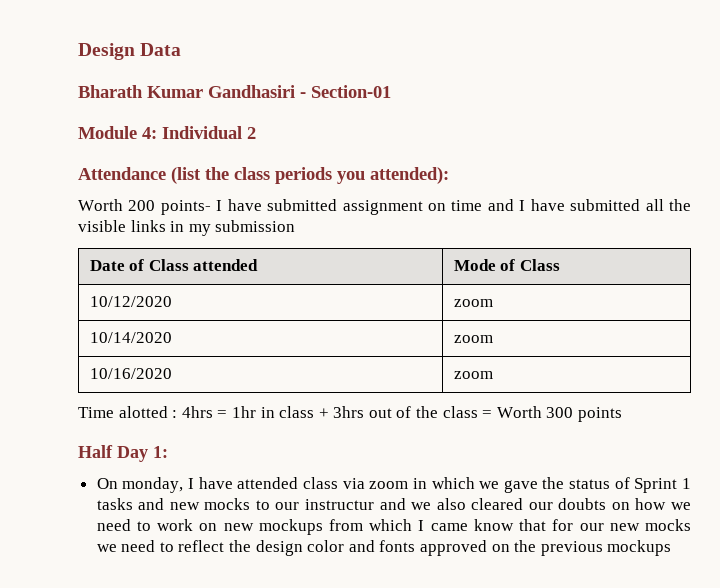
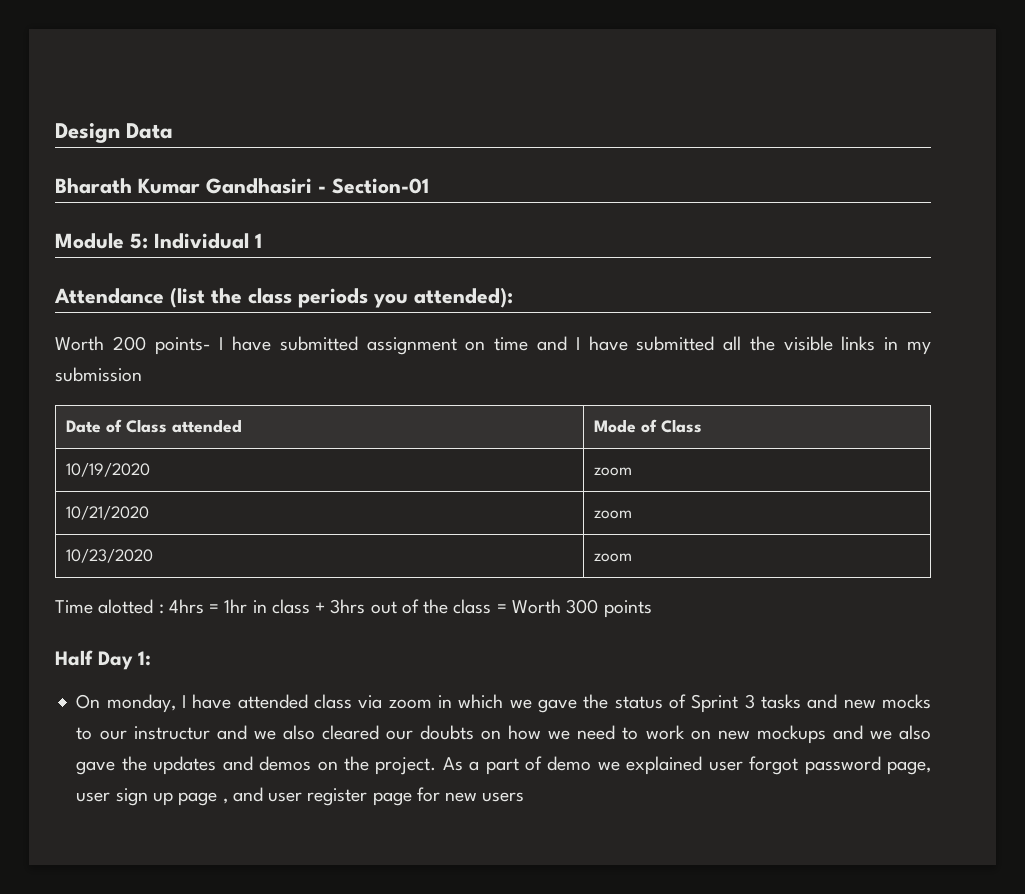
[142,126,256,139] 4: Individual 2 -> [130,233,262,249] 5: Individual 1
[89,296,172,307] [453,299,493,307] [89,332,172,343] [453,335,493,343] [89,368,172,379] 10/12/2020 | zoom // 10/14/2020 | zoom // 10/16/2020 -> [65,462,150,477] [593,467,632,476] [65,505,149,520] [593,510,632,519] [65,548,153,563] 10/19/2020 | zoom // 10/21/2020 | zoom // 10/23/2020
[681,478,691,489] 1 -> [744,694,755,709] 3
[329,519,691,531] [96,540,672,556] from which I came know that for our new mocks we need to reflect the design color and fonts approved on the previous mockups -> [832,725,931,740] [76,756,931,775] [76,787,525,806] and we also gave the updates and demos on the project. As a part of demo we explained user forgot password page, user sign up page , and user register page for new users

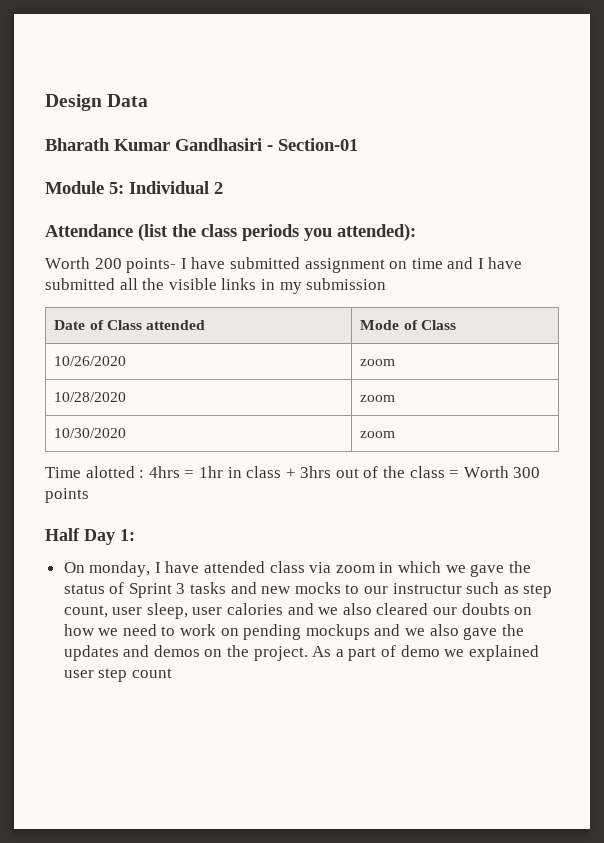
[255,233,262,248] 1 -> [214,182,223,194] 2
[65,462,150,477] [593,467,632,476] [65,505,149,520] [593,510,632,519] [65,548,153,563] 10/19/2020 | zoom // 10/21/2020 | zoom // 10/23/2020 -> [54,356,127,366] [360,359,396,366] [54,392,127,402] [360,395,396,402] [54,428,127,438] 10/26/2020 | zoom // 10/28/2020 | zoom // 10/30/2020
(210, 733) none -> [466,582,553,598] [63,603,284,619] such as step count, user sleep, user calories
[717,730,750,740] new -> [243,624,302,640] pending
[749,756,931,775] [76,787,525,806] forgot password page, user sign up page , and user register page for new users -> [98,668,172,682] step count

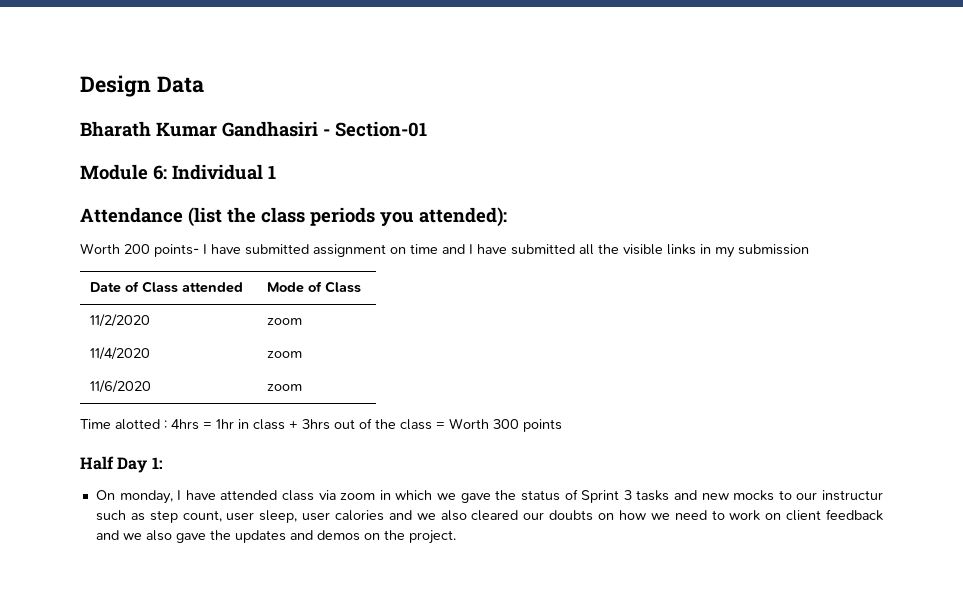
[109,181,223,194] 5: Individual 2 -> [153,164,276,180] 6: Individual 1
[54,356,127,366] [360,359,396,366] [54,392,127,402] [360,395,396,402] [54,428,127,438] 10/26/2020 | zoom // 10/28/2020 | zoom // 10/30/2020 -> [90,314,151,327] [267,318,303,325] [90,347,151,360] [267,351,303,358] [90,380,152,393] 11/2/2020 | zoom // 11/4/2020 | zoom // 11/6/2020
[243,624,370,640] pending mockups -> [786,509,884,521] client feedback
[312,645,539,661] [63,668,172,682] As a part of demo we explained user step count -> (456, 537) none

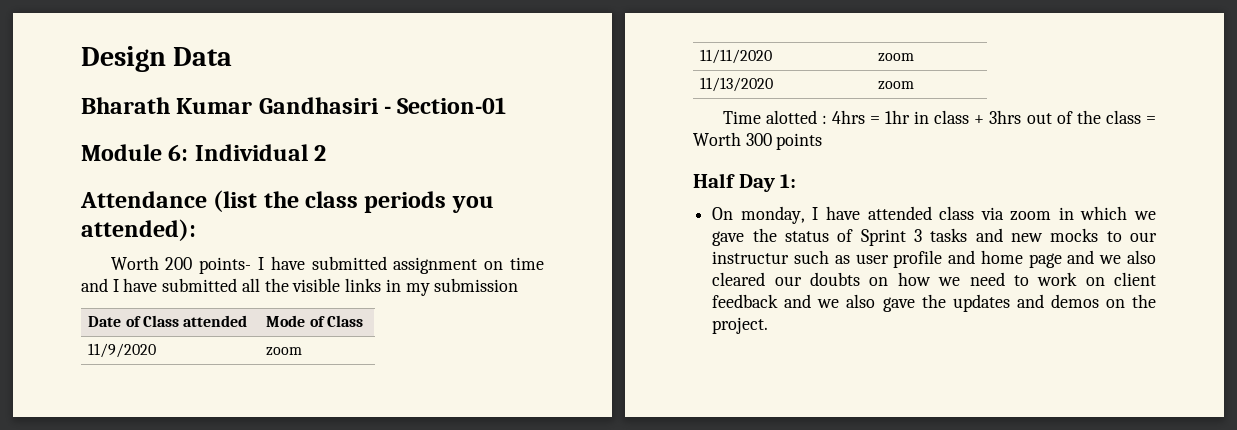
[268,165,276,179] 1 -> [314,145,327,161] 2
[90,314,151,327] [267,318,303,325] [90,347,151,360] [267,351,303,358] [90,380,152,393] 11/2/2020 | zoom // 11/4/2020 | zoom // 11/6/2020 -> [88,343,157,358] [266,347,303,356] [700,49,773,64] [878,53,915,62] [700,77,774,92] 11/9/2020 | zoom // 11/11/2020 | zoom // 11/13/2020
[149,510,385,523] step count, user sleep, user calories -> [855,250,1062,268] user profile and home page

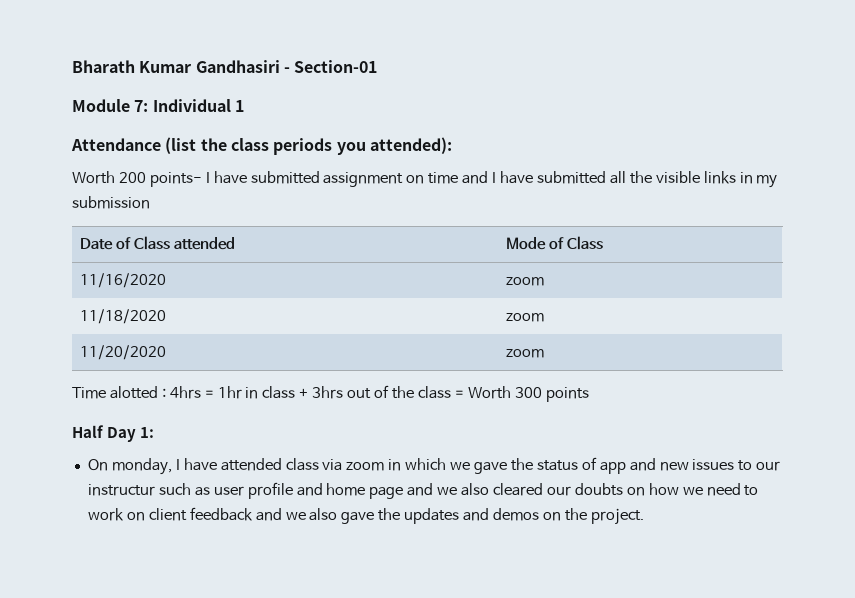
[81,46,233,72] Design Data // -> (72, 66) none
[168,144,327,161] 6: Individual 2 -> [134,99,244,112] 7: Individual 1
[88,343,157,358] [266,347,303,356] [700,49,773,64] [878,53,915,62] [700,77,774,92] 11/9/2020 | zoom // 11/11/2020 | zoom // 11/13/2020 -> [80,273,167,288] [506,277,545,286] [80,309,167,324] [506,313,545,322] [80,345,167,360] 11/16/2020 | zoom // 11/18/2020 | zoom // 11/20/2020
[860,228,968,246] Sprint 3 tasks -> [599,462,626,474] app
[1050,228,1099,242] mocks -> [692,459,735,470] issues

